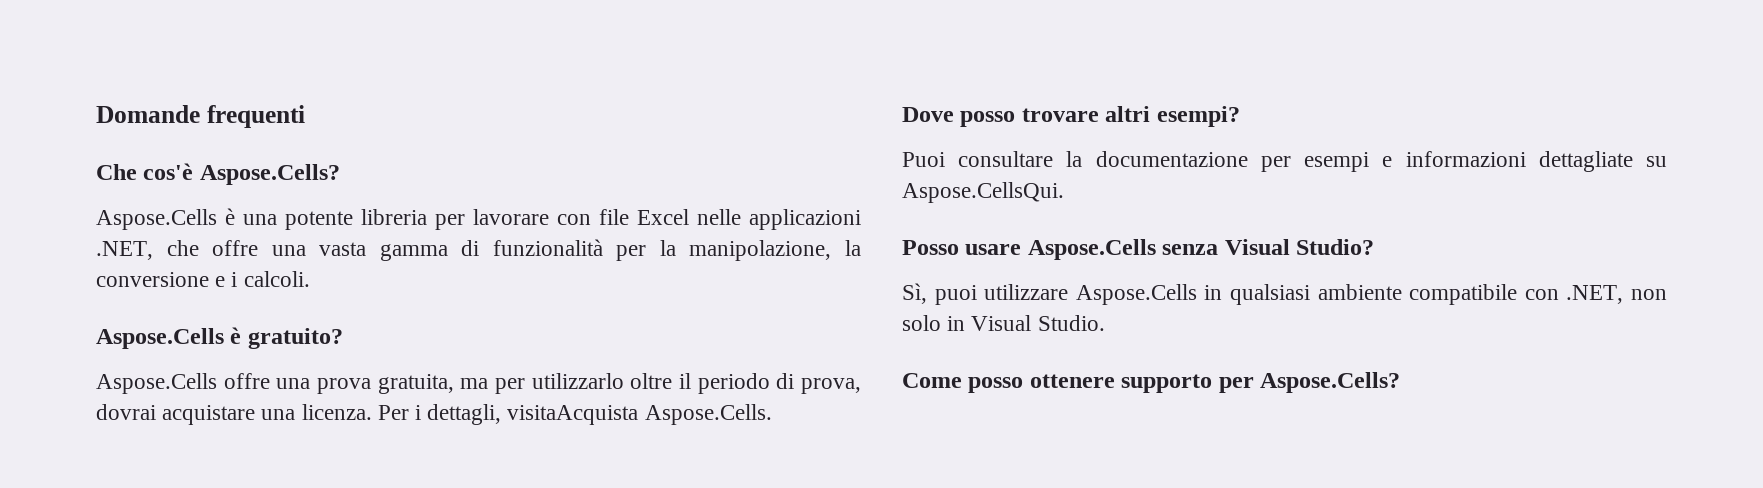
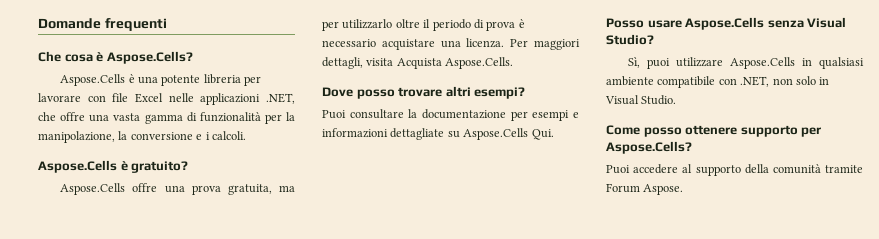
[143,163,194,180] cos'è -> [64,52,104,62] cosa è
[800,378,861,394] [96,404,156,420] prova, dovrai -> [486,19,525,31] [322,39,376,47] prova è necessario
[415,404,639,425] i dettagli, visitaAcquista -> [534,39,580,50] [322,57,442,69] maggiori dettagli, visita Acquista
[902,182,1064,203] Aspose.CellsQui. -> [463,128,554,140] Aspose.Cells Qui.
(1401, 382) none -> [606,164,863,176] [606,183,684,195] // Puoi accedere al supporto della comunità tramite Forum Aspose.

